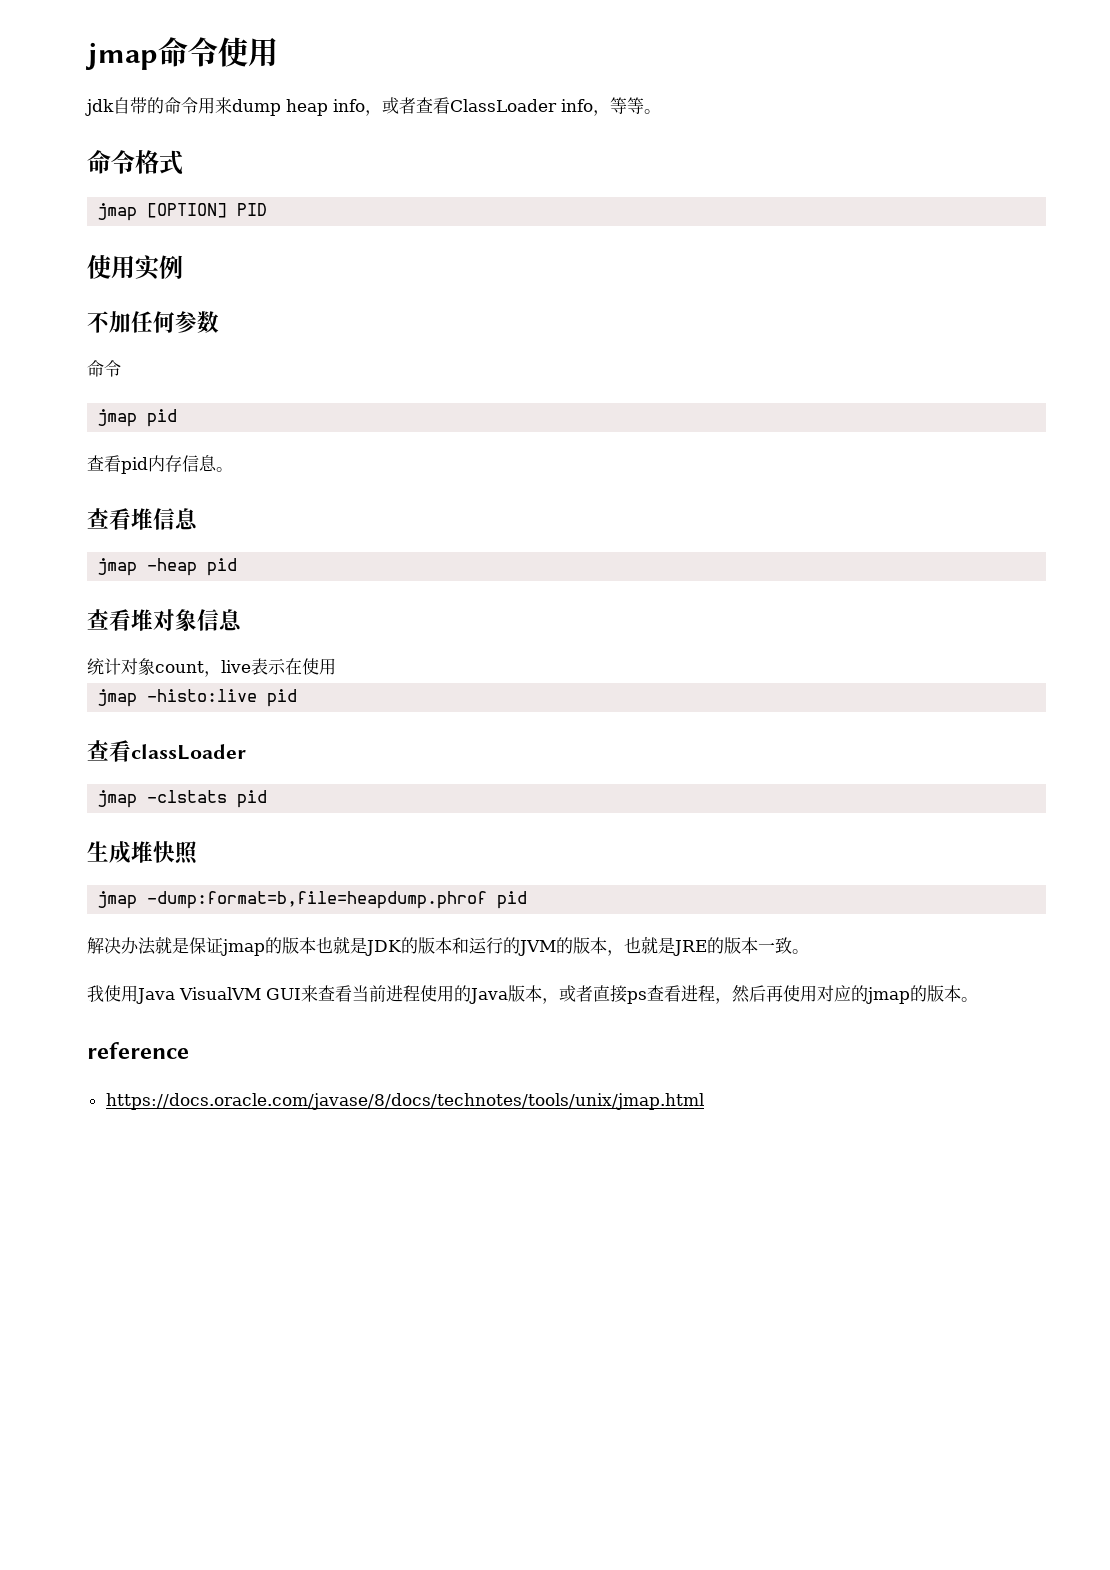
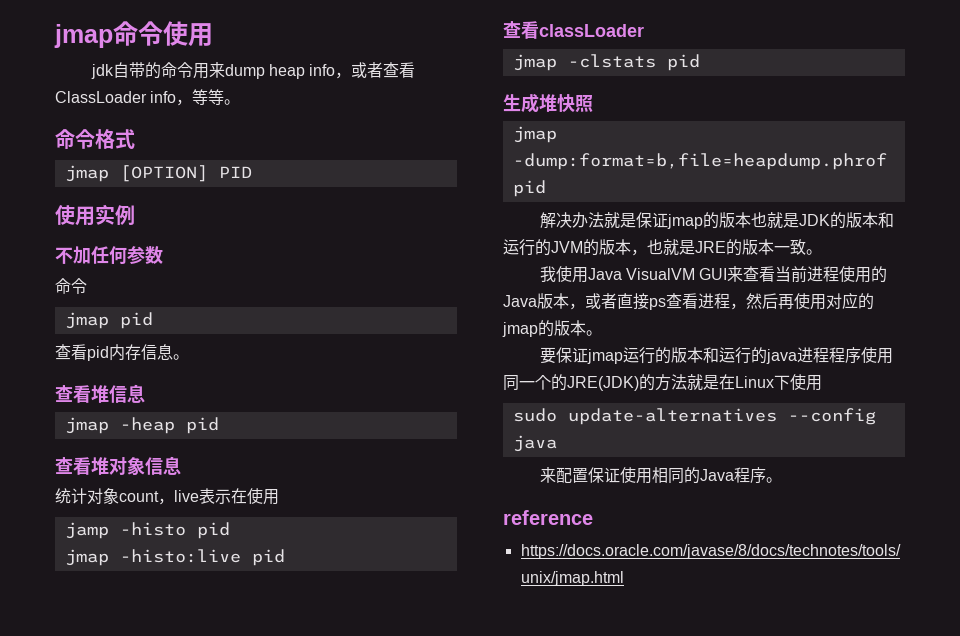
(336, 666) none -> [64,522,230,539] // jamp -histo pid
(978, 999) none -> [539,347,893,364] [503,374,822,391] [512,408,876,425] [512,435,557,452] [539,467,782,484] // 要保证jmap运行的版本和运行的java进程程序使用同一个的JRE(JDK)的方法就是在Linux下使用 // sudo update-alternatives --config java // 来配置保证使用相同的Java程序。

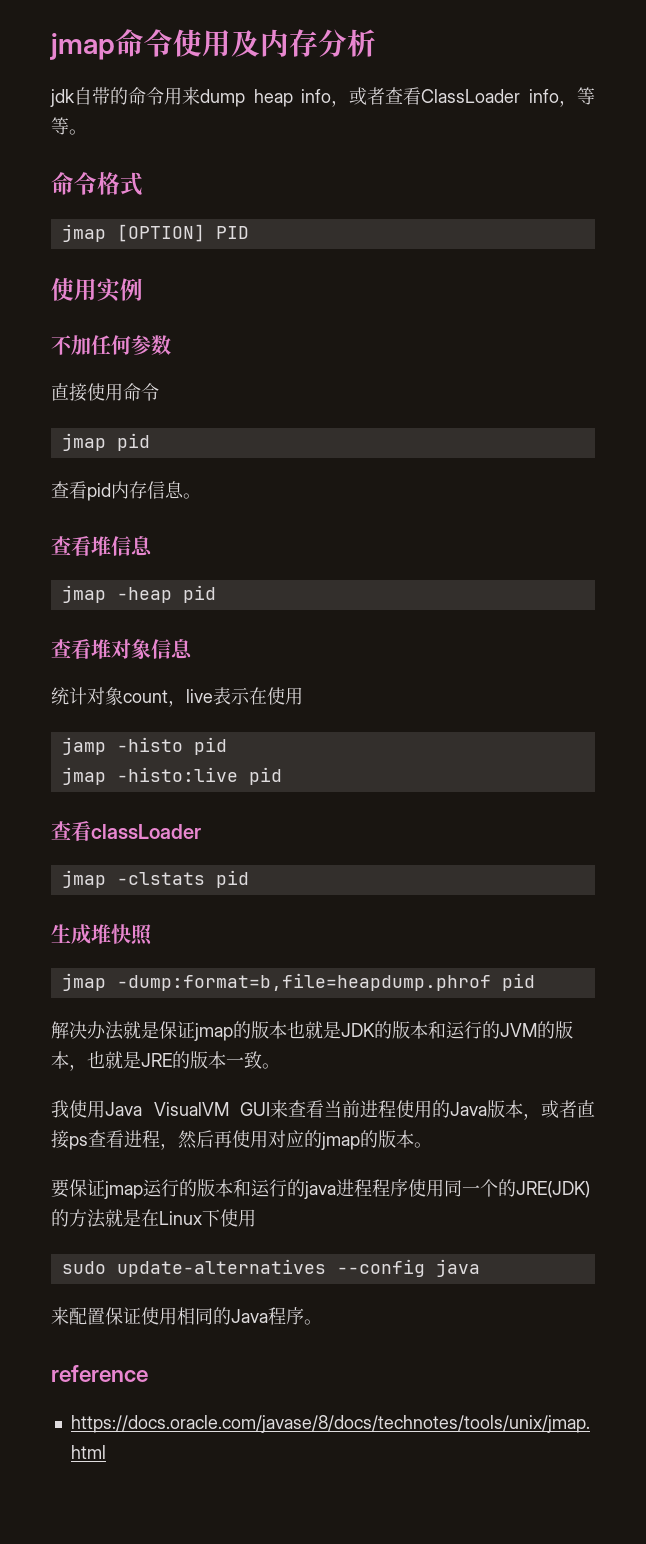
(213, 35) none -> [231,29,376,57] 及内存分析
(163, 255) none -> [51,383,123,402] 直接使用

